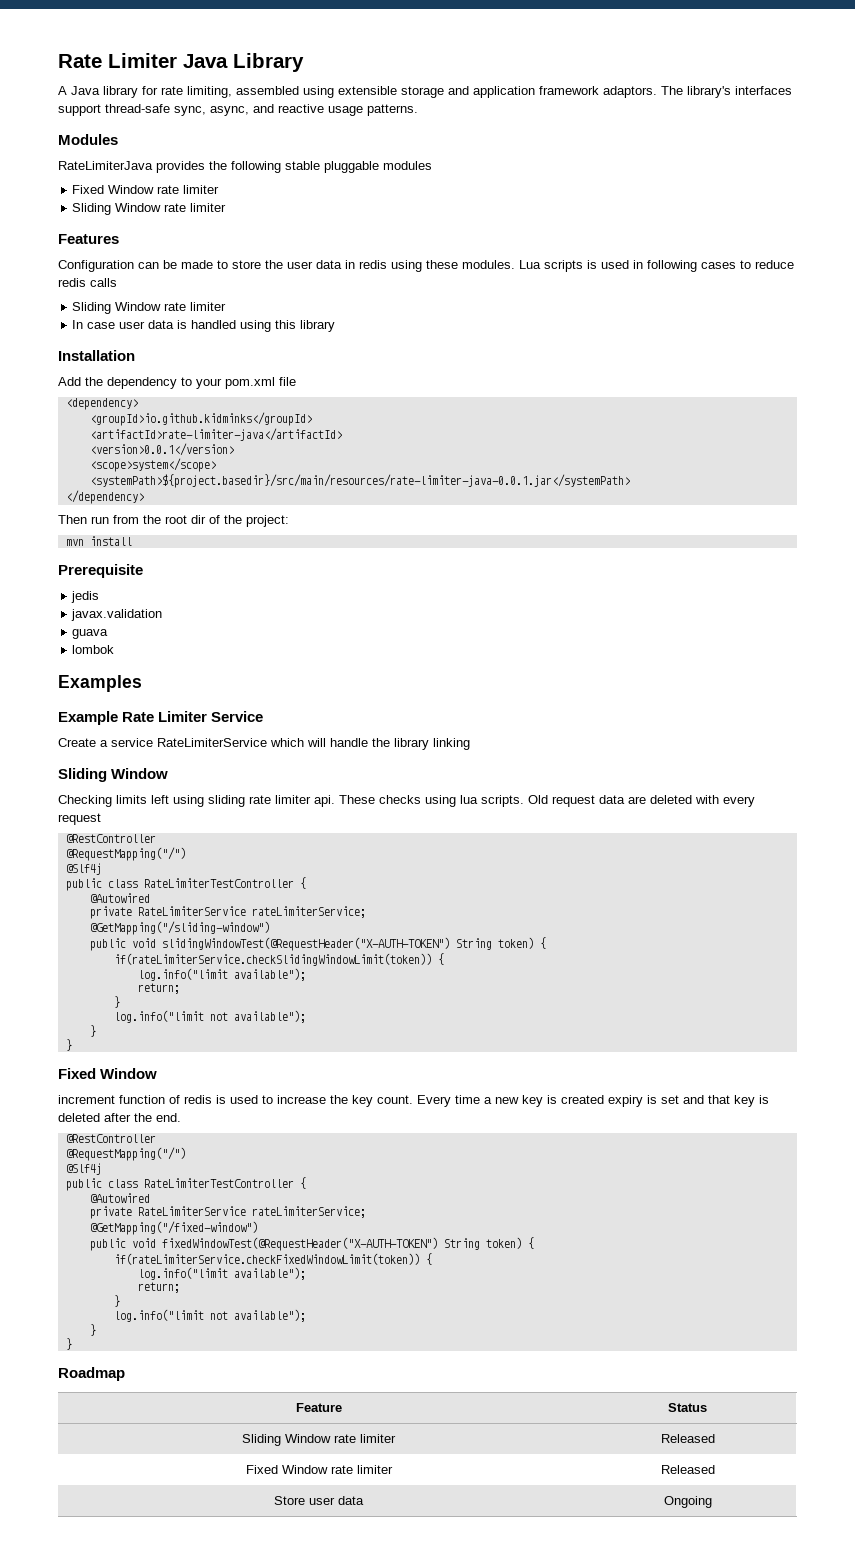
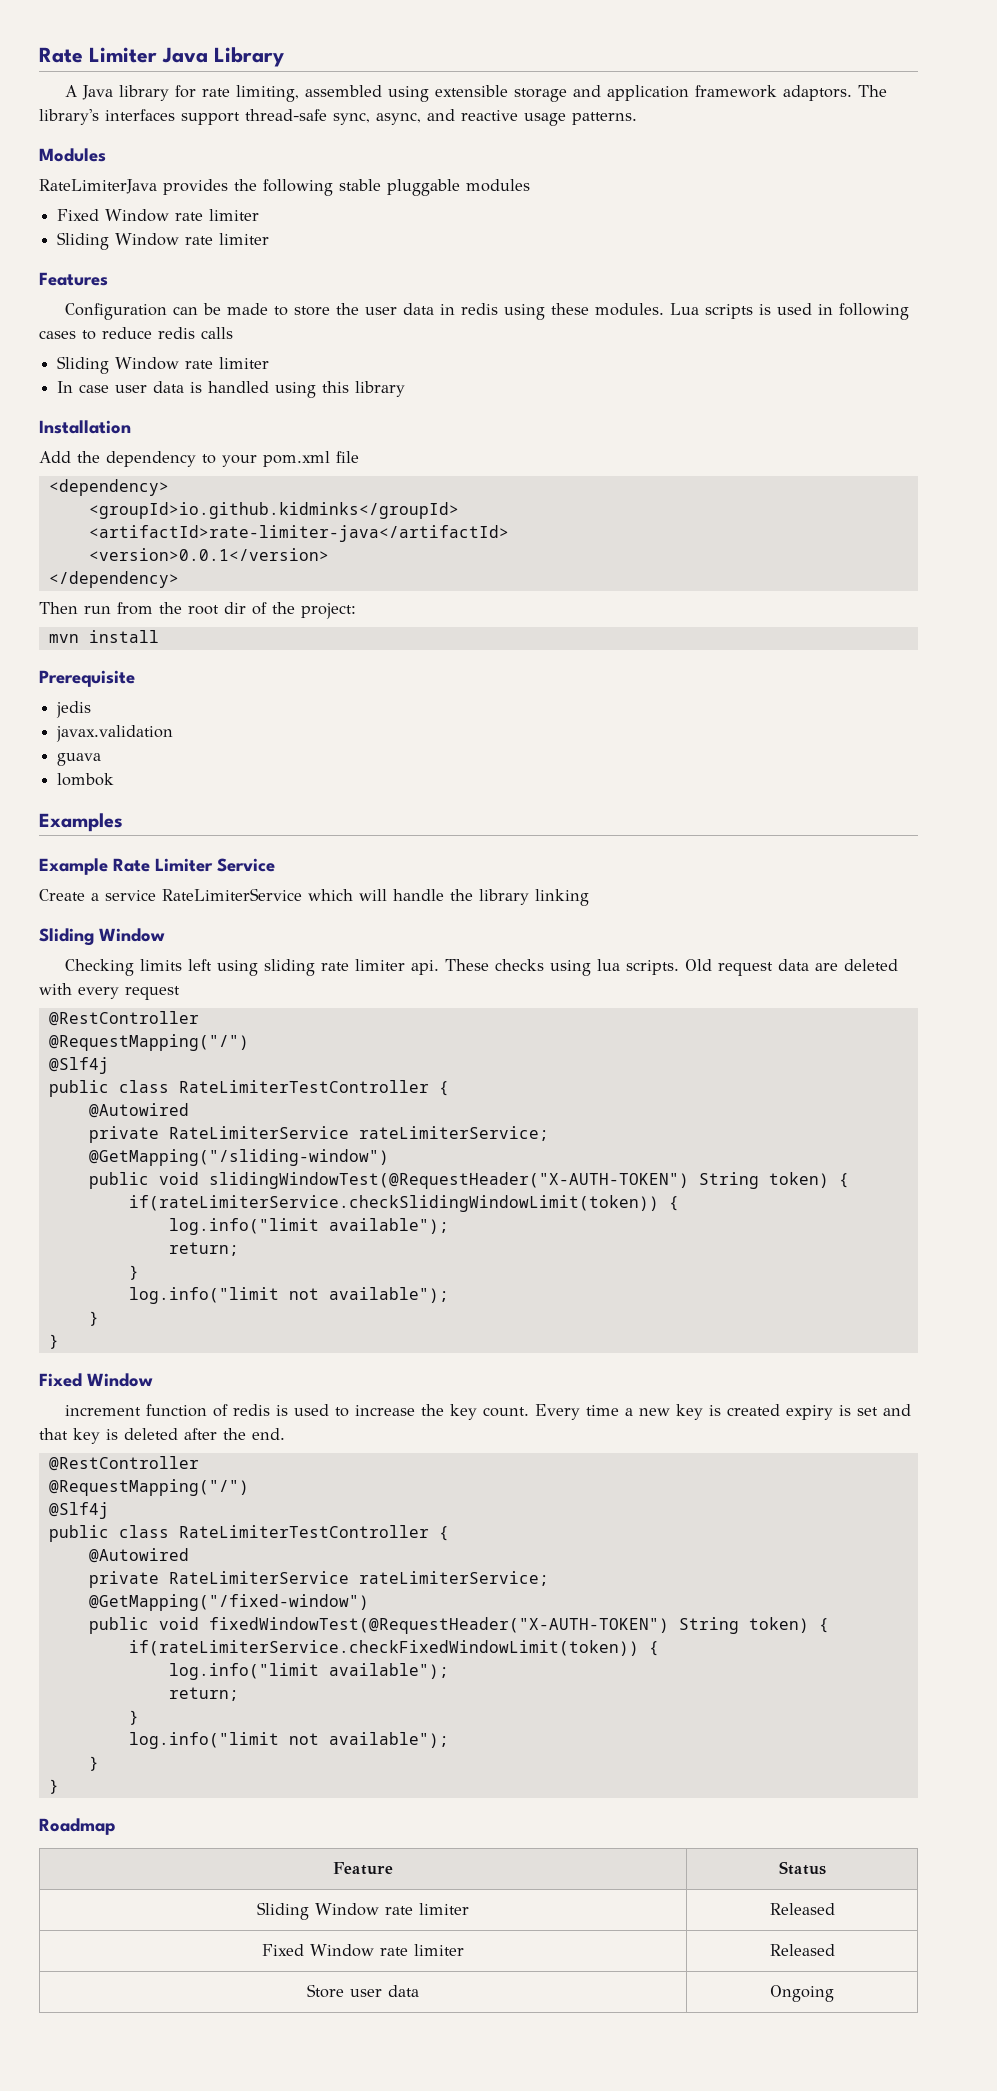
[89,458,216,472] [89,474,630,488] // <scope>system</scope> // <systemPath>${project.basedir}/src/main/resources/rate-limiter-java-0.0.1.jar</systemPath> -> (329, 554) none

